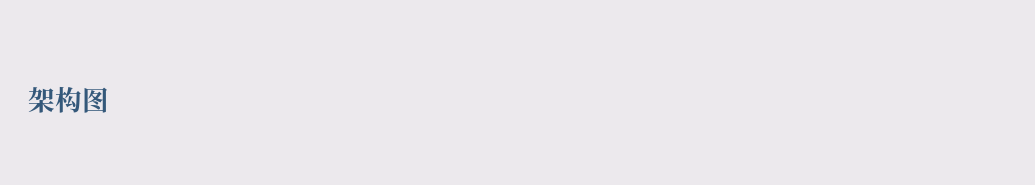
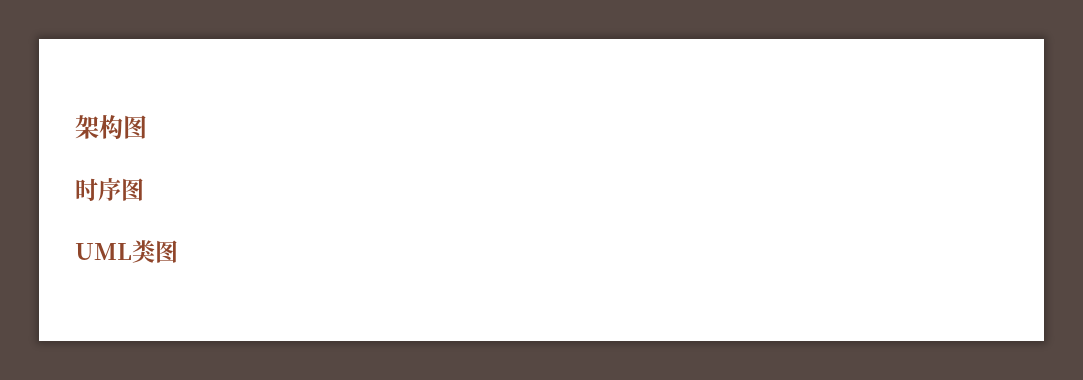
(109, 100) none -> [75,178,144,201] [75,240,178,263] // 时序图 // UML类图

